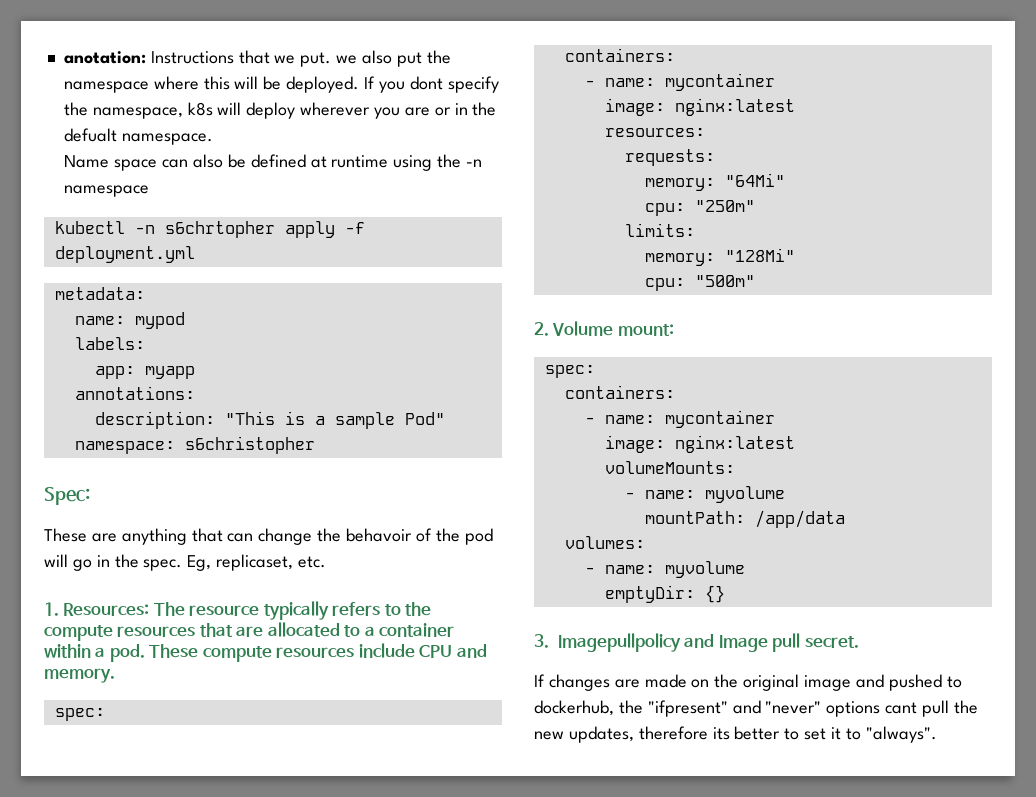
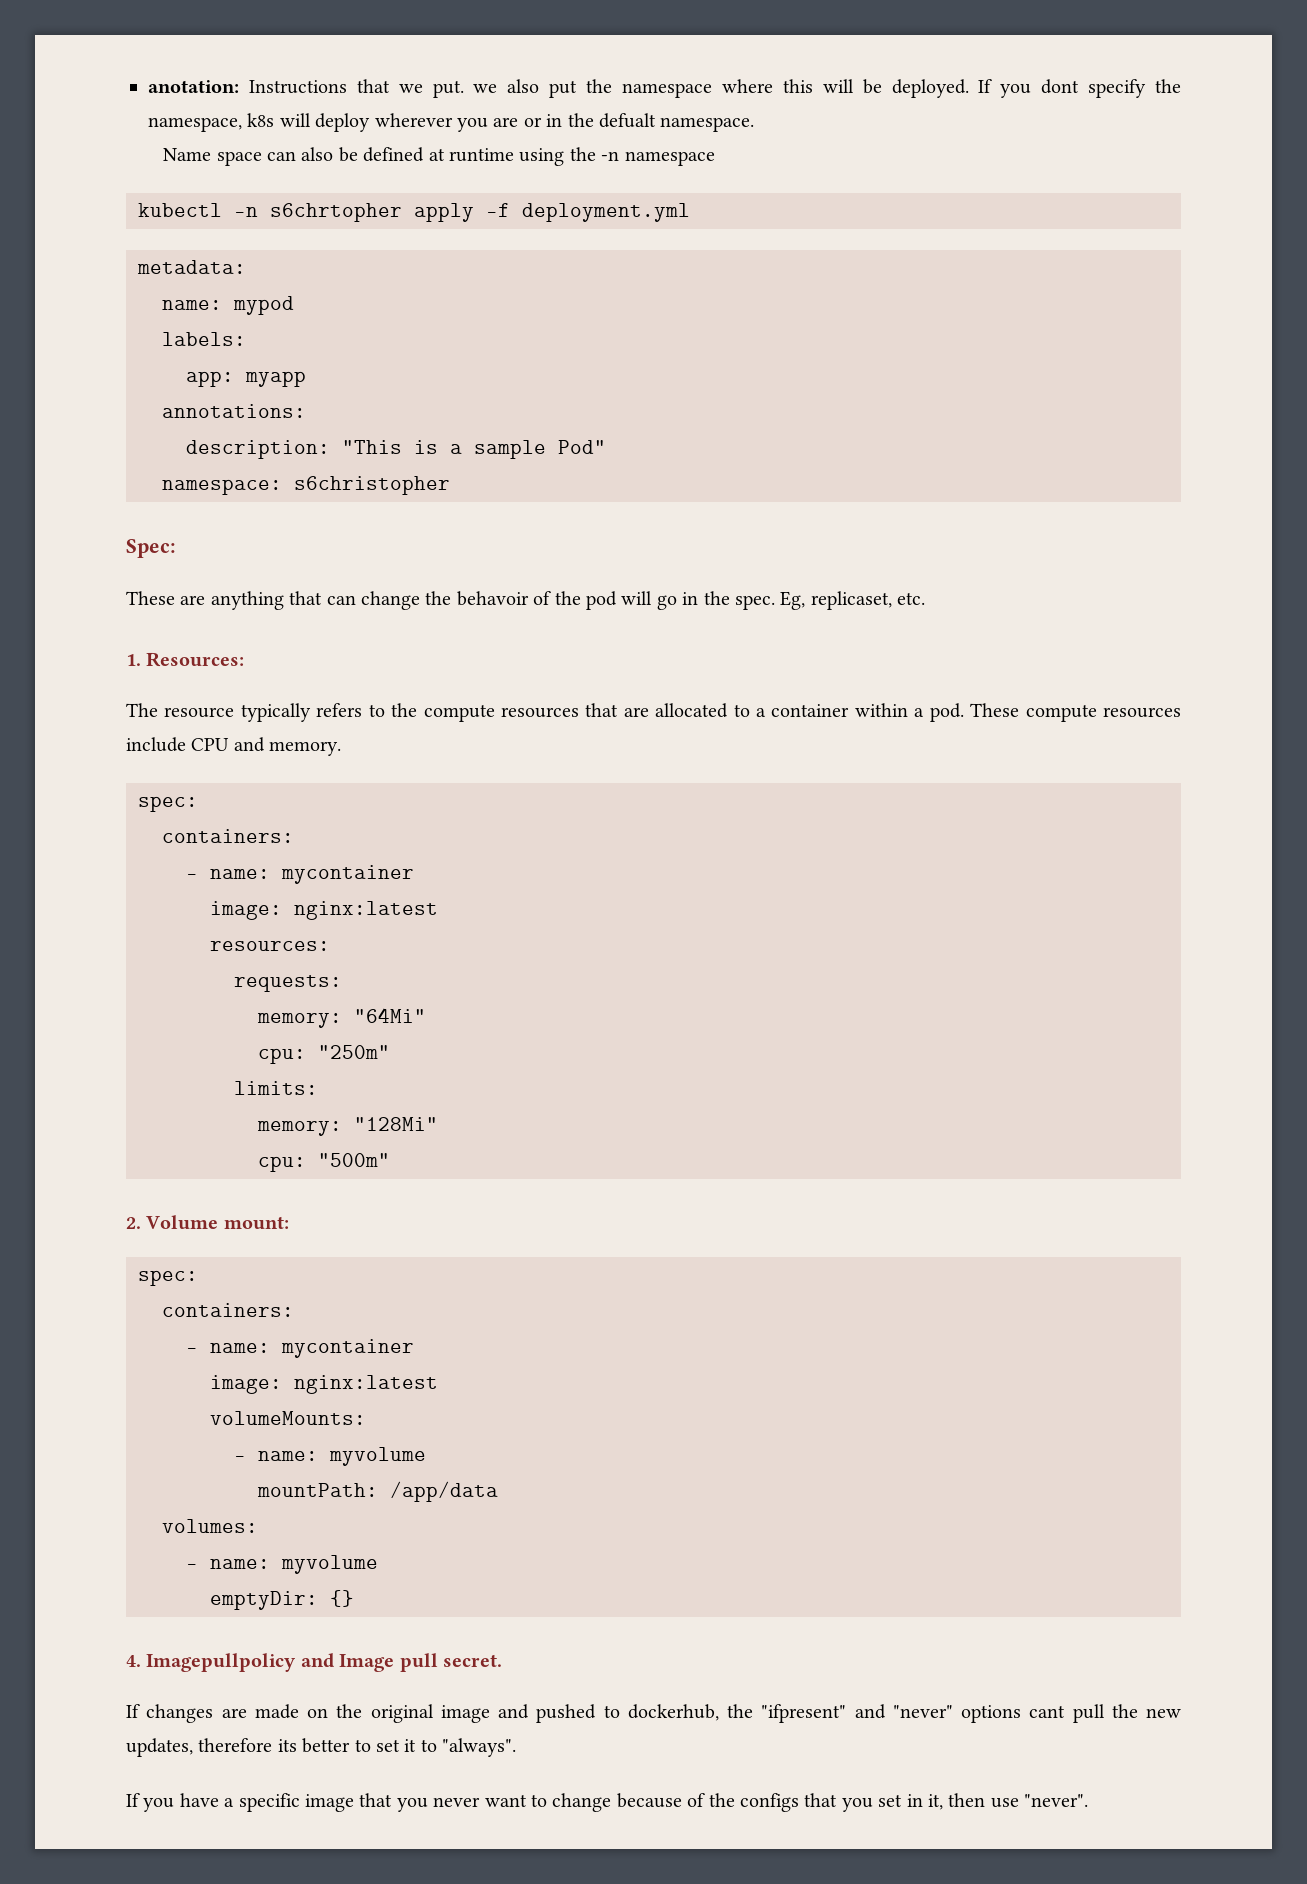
(150, 609) none -> (245, 659) //
[534,634,549,648] 3. -> [126,1655,141,1667] 4.
(937, 734) none -> [126,1793,1089,1812] // If you have a specific image that you never want to change because of the configs that you set in it, then use "never".

